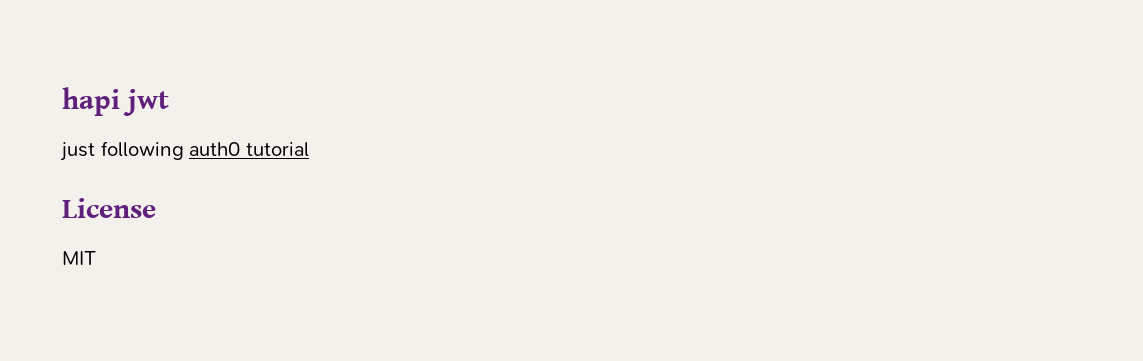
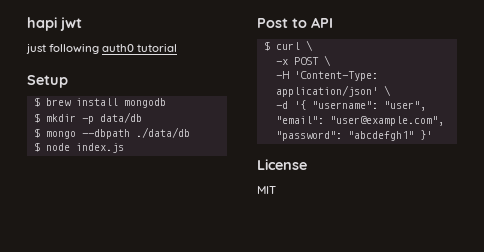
(309, 149) none -> [27,75,68,88] [33,97,166,108] [33,112,142,124] [33,127,190,139] [33,142,124,153] [257,17,333,28] [263,40,313,51] [275,55,331,66] [275,71,378,81] [275,85,391,97] [275,100,426,111] [275,116,444,126] [275,130,432,141] // Setup // $ brew install mongodb // $ mkdir -p data/db // $ mongo --dbpath ./data/db // $ node index.js // Post to API // $ curl \ // -x POST \ // -H 'Content-Type: application/json' \ // -d '{ "username": "user", "email": "user@example.com", "password": "abcdefgh1" }'

